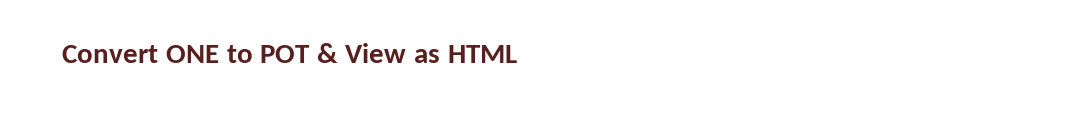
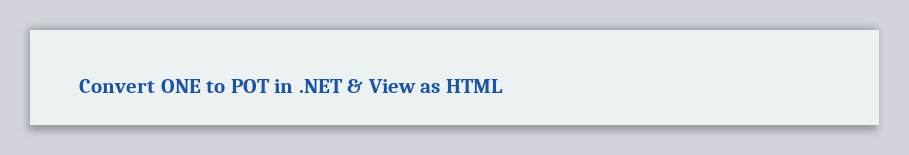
(311, 54) none -> [274,79,343,93] in .NET

